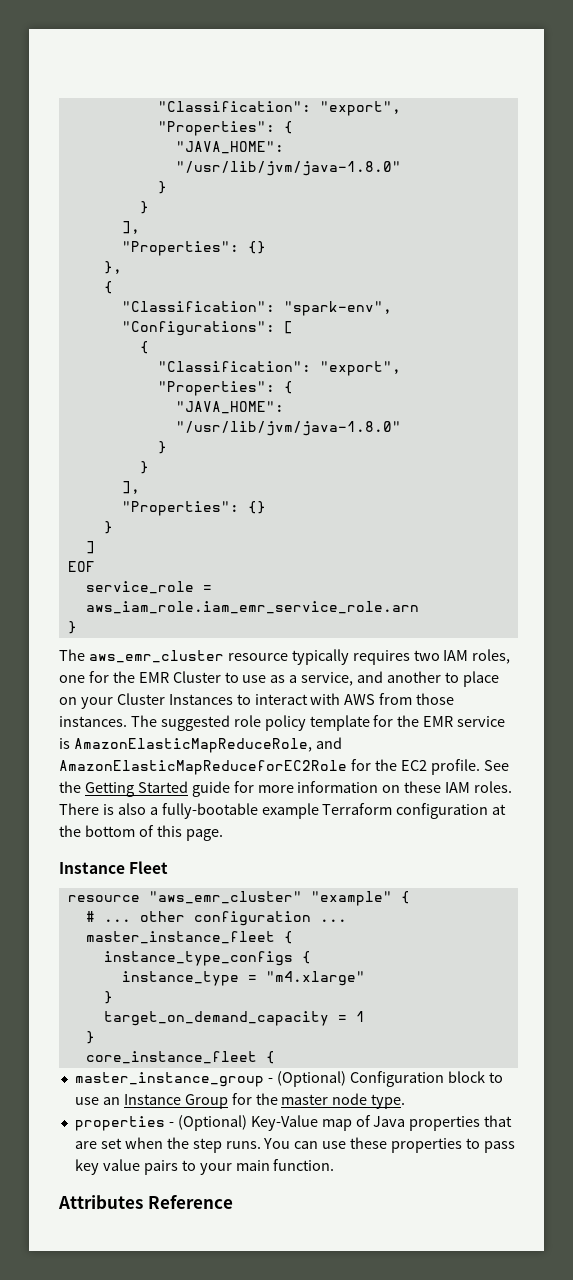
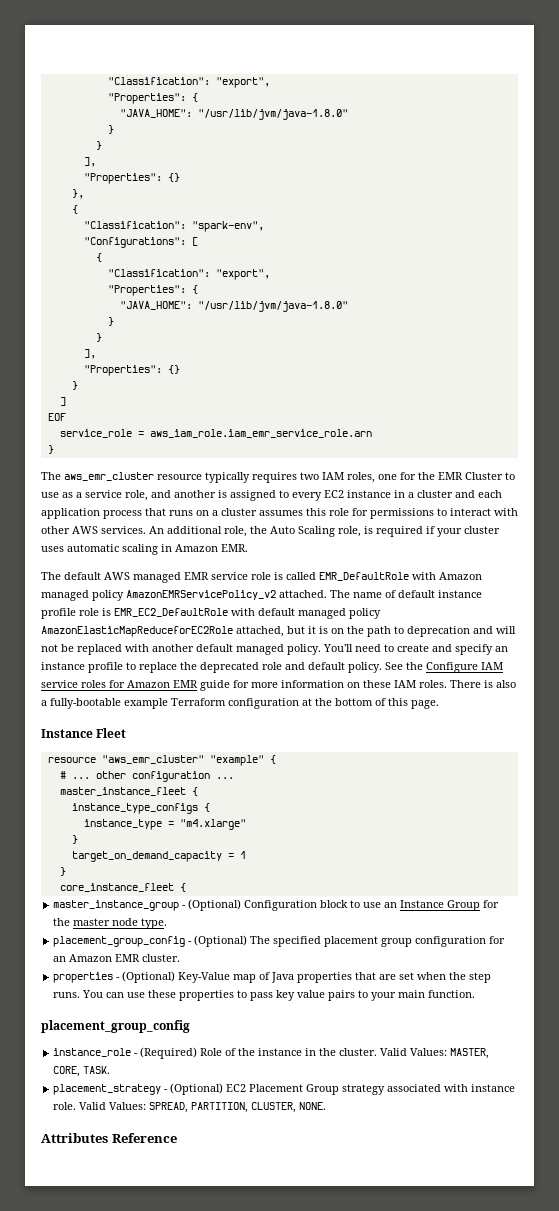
[301,671,499,687] [59,693,455,709] [59,715,506,731] [59,737,342,753] [59,759,509,775] [59,781,188,797] service, and another to place on your Cluster Instances to interact with AWS from those instances. The suggested role policy template for the EMR service is AmazonElasticMapReduceRole, and AmazonElasticMapReduceforEC2Role for the EC2 profile. See the Getting Started -> [85,490,502,501] [41,508,518,519] [41,526,500,537] [41,544,248,555] [41,572,482,583] [41,590,482,601] [41,608,381,619] [41,626,516,637] [41,644,508,655] [41,662,503,673] [41,680,198,688] service role, and another is assigned to every EC2 instance in a cluster and each application process that runs on a cluster assumes this role for permissions to interact with other AWS services. An additional role, the Auto Scaling role, is required if your cluster uses automatic scaling in Amazon EMR. // The default AWS managed EMR service role is called EMR_DefaultRole with Amazon managed policy AmazonEMRServicePolicy_v2 attached. The name of default instance profile role is EMR_EC2_DefaultRole with default managed policy AmazonElasticMapReduceforEC2Role attached, but it is on the path to deprecation and will not be replaced with another default managed policy. You'll need to create and specify an instance profile to replace the deprecated role and default policy. See the Configure IAM service roles for Amazon EMR
(406, 1101) none -> [53,935,506,947] [53,954,181,962] // placement_group_config - (Optional) The specified placement group configuration for an Amazon EMR cluster.
(335, 1165) none -> [41,1020,190,1033] [53,1047,490,1059] [53,1066,111,1077] [53,1083,516,1095] [53,1102,327,1113] // placement_group_config // instance_role - (Required) Role of the instance in the cluster. Valid Values: MASTER, CORE, TASK. // placement_strategy - (Optional) EC2 Placement Group strategy associated with instance role. Valid Values: SPREAD, PARTITION, CLUSTER, NONE.

